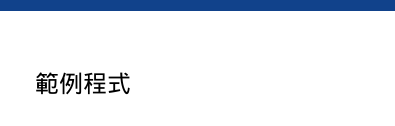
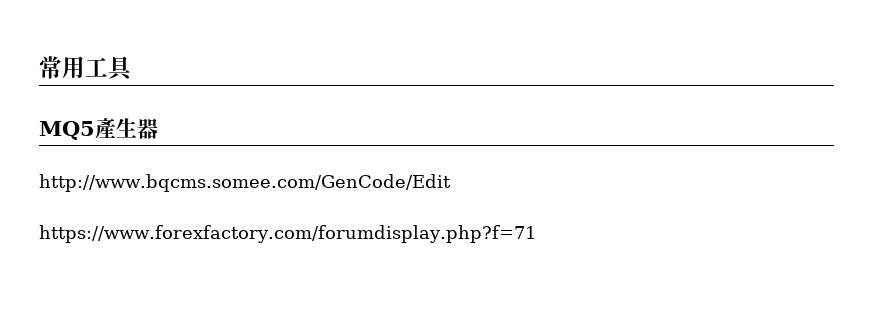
[35,72,131,95] 範例程式 -> [39,56,134,81] [39,118,158,140] [39,174,451,192] [39,225,536,243] 常用工具 // MQ5產生器 // http://www.bqcms.somee.com/GenCode/Edit // https://www.forexfactory.com/forumdisplay.php?f=71

